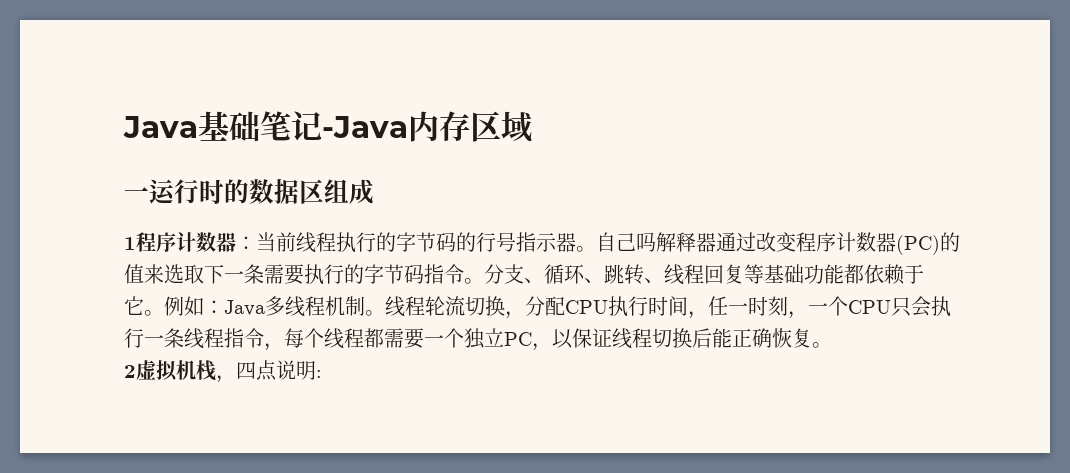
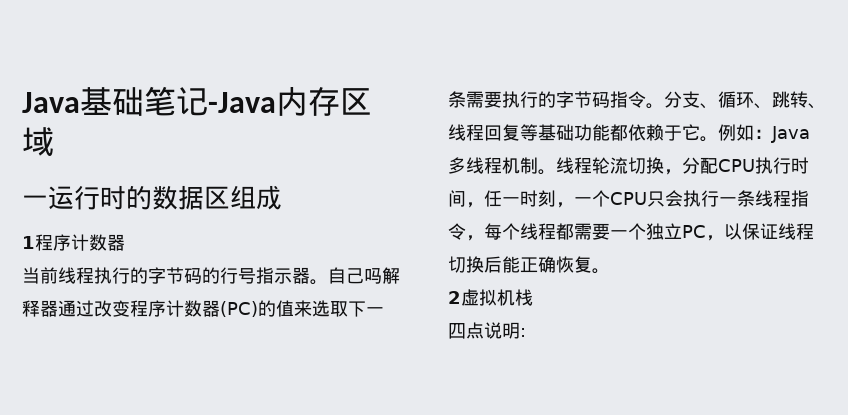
[236,236,256,250] ： -> (125, 242) //
[216,375,236,383] ， -> (533, 297) //

